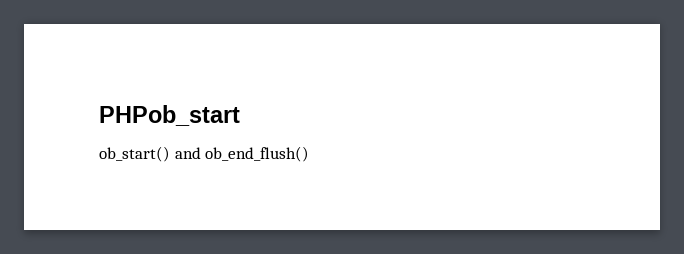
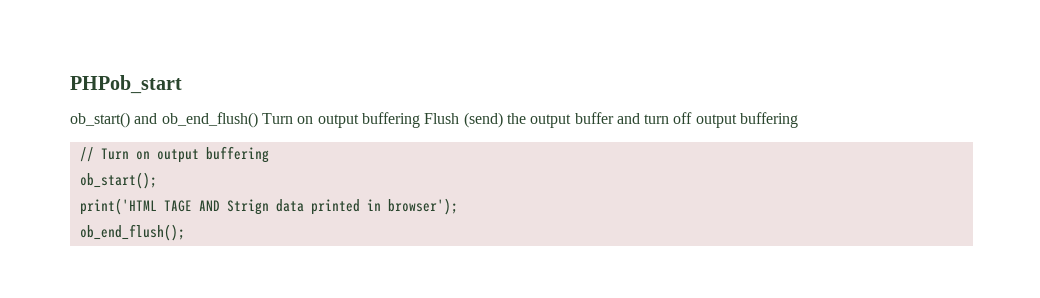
(310, 154) none -> [261,112,799,128] [79,146,269,163] [79,172,157,189] [79,198,458,215] [79,224,185,241] Turn on output buffering Flush (send) the output buffer and turn off output buffering // // Turn on output buffering // ob_start(); // print('HTML TAGE AND Strign data printed in browser'); // ob_end_flush();

